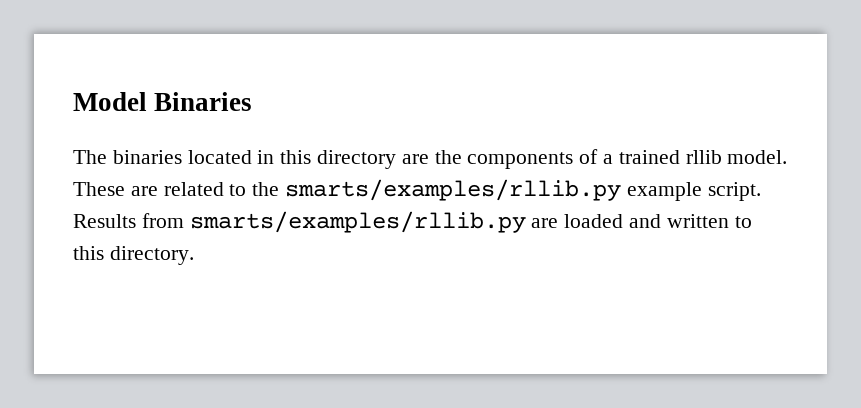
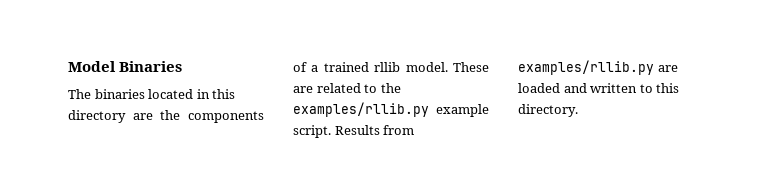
[285,179,622,201] smarts/examples/rllib.py -> [293,102,429,117] examples/rllib.py
[189,211,526,233] smarts/examples/rllib.py -> [518,60,654,75] examples/rllib.py

